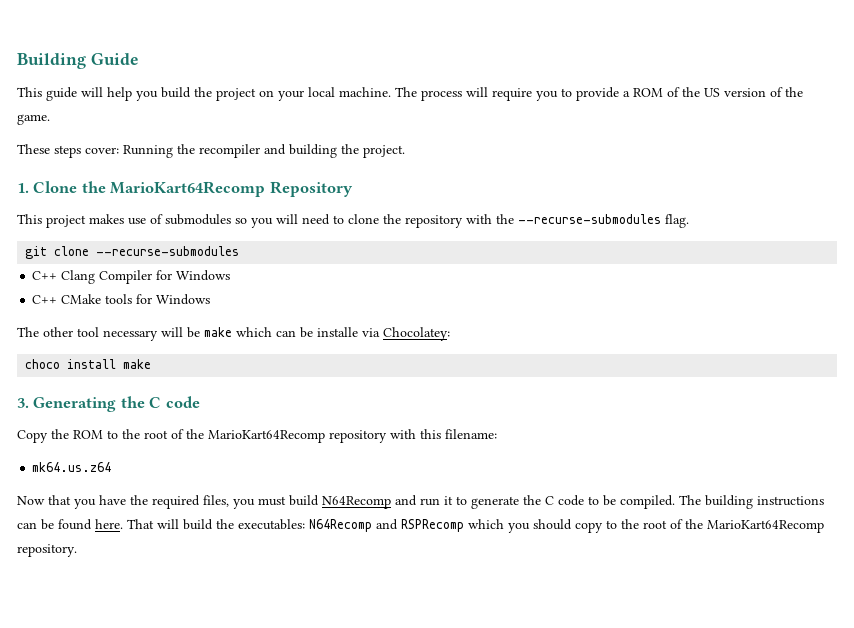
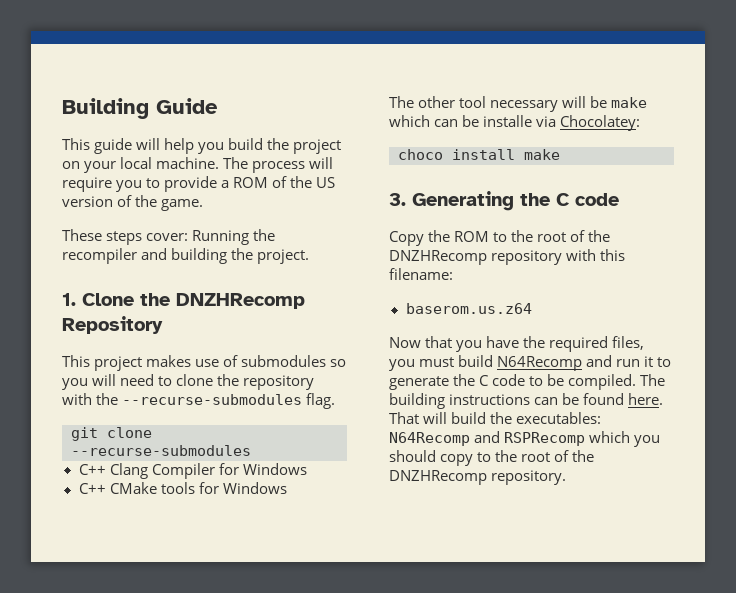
[110,181,266,197] MarioKart64Recomp -> [176,293,305,309] DNZHRecomp
[208,430,325,443] MarioKart64Recomp -> [389,250,487,265] DNZHRecomp
[32,462,112,472] mk64.us.z64 -> [405,303,532,314] baserom.us.z64
[707,520,824,533] MarioKart64Recomp -> [389,470,487,485] DNZHRecomp

